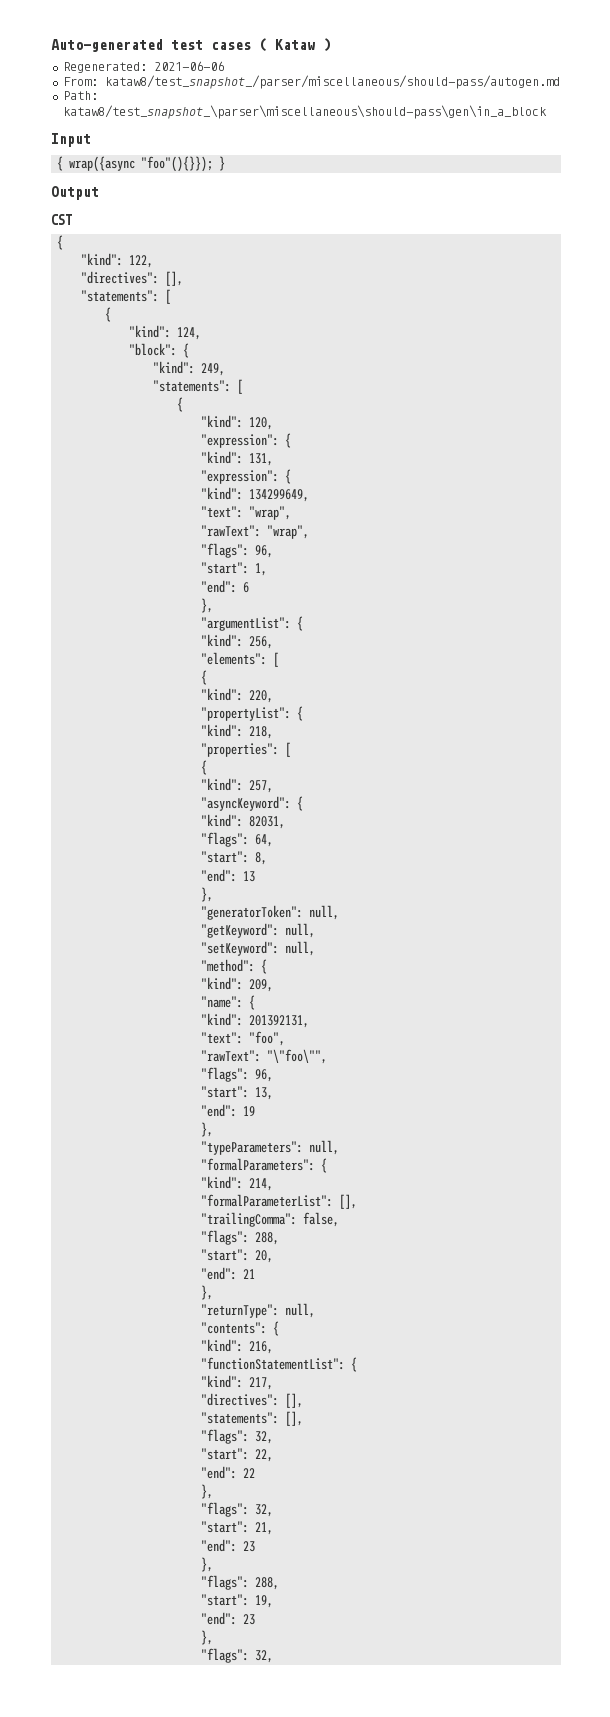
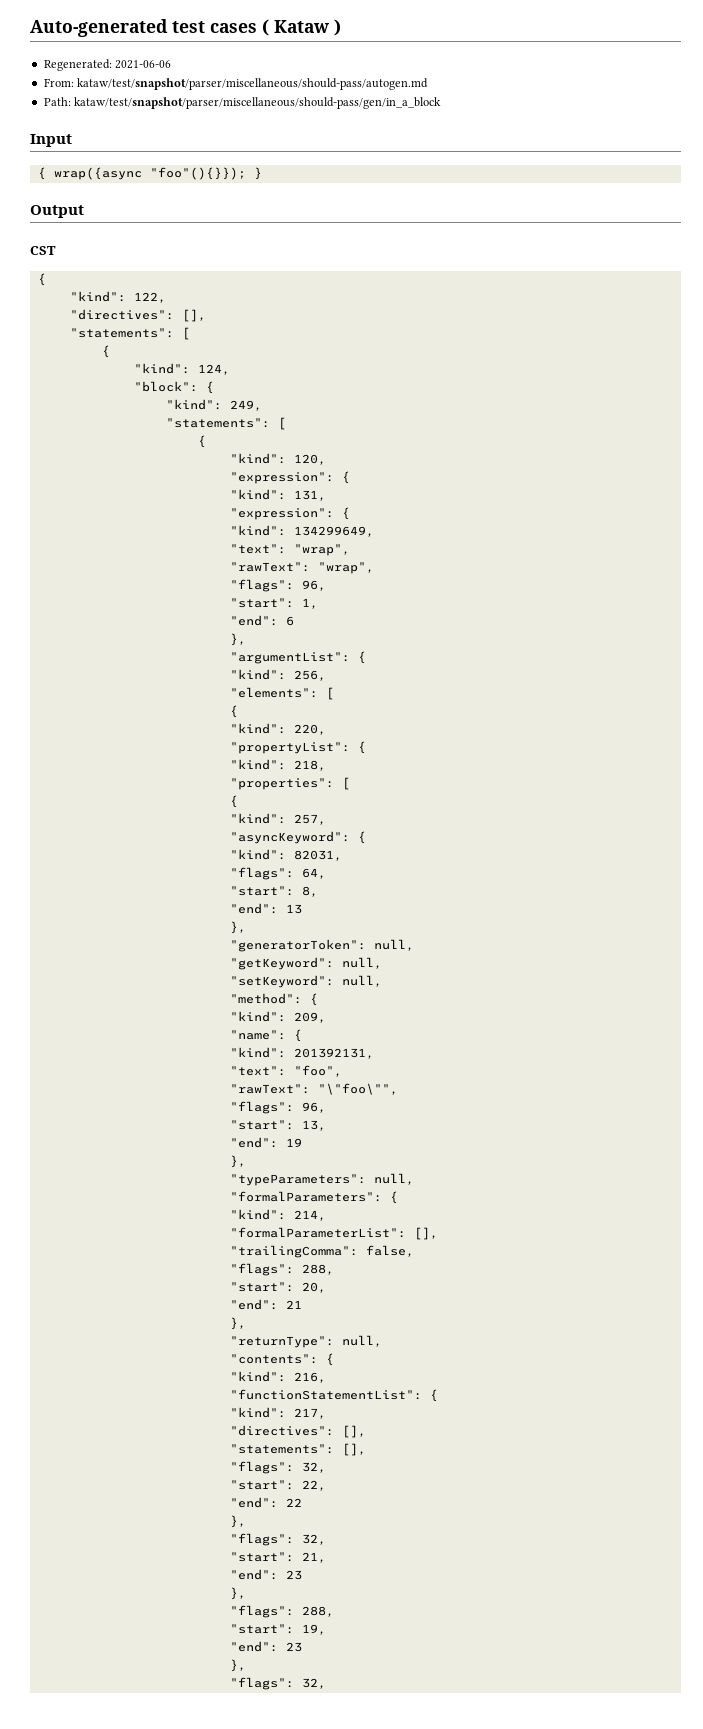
[104,75,560,89] kataw8/test_snapshot_/parser/miscellaneous/should-pass/autogen.md -> [77,78,429,90] kataw/test/snapshot/parser/miscellaneous/should-pass/autogen.md
[62,105,547,119] kataw8/test_snapshot_\parser\miscellaneous\should-pass\gen\in_a_block -> [74,97,442,109] kataw/test/snapshot/parser/miscellaneous/should-pass/gen/in_a_block

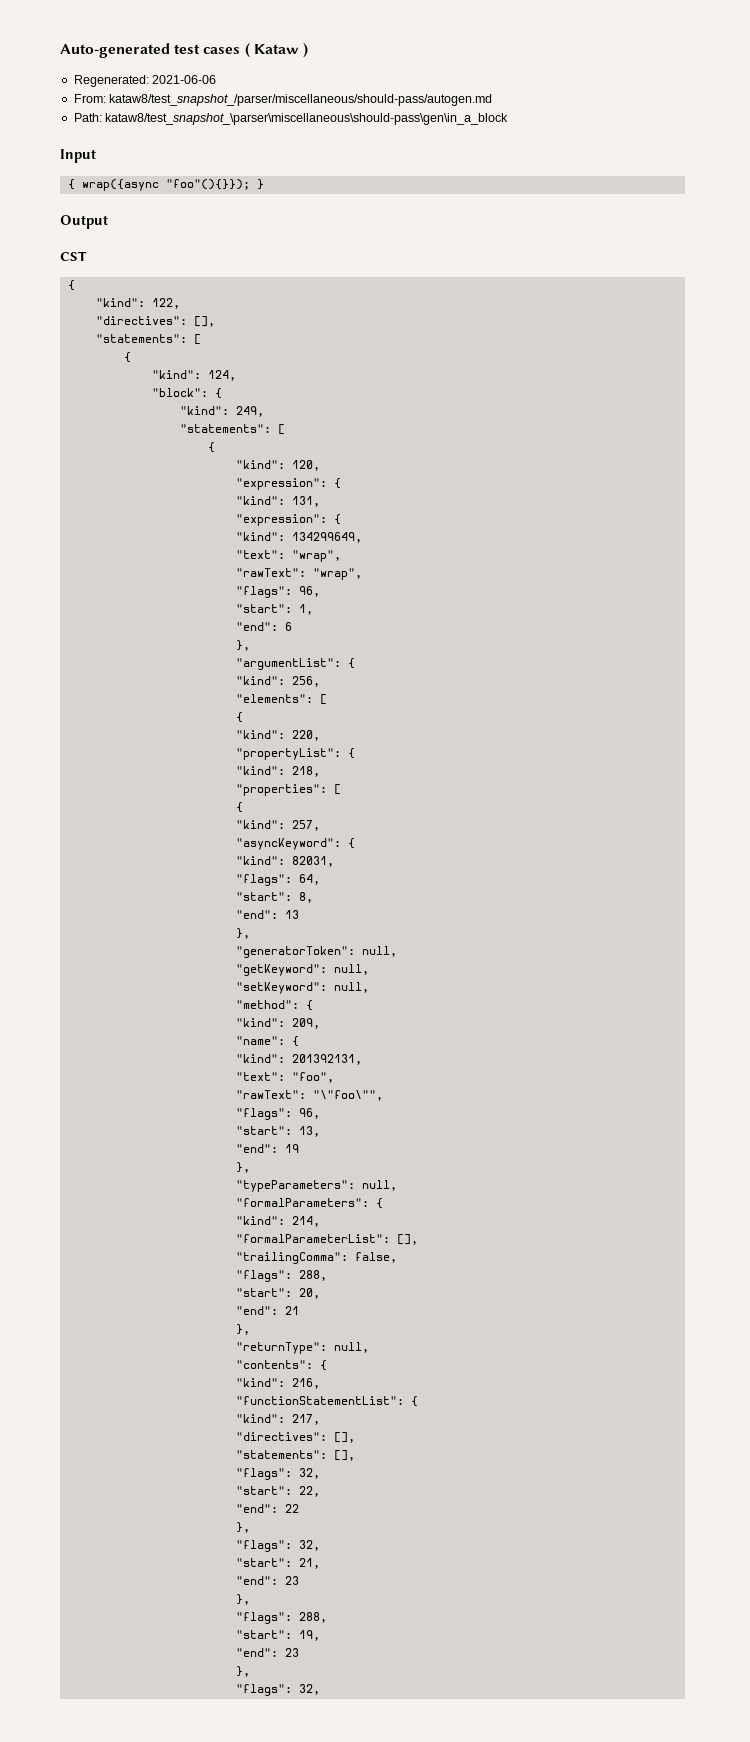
[77,78,429,90] kataw/test/snapshot/parser/miscellaneous/should-pass/autogen.md -> [109,94,493,106] kataw8/test_snapshot_/parser/miscellaneous/should-pass/autogen.md
[74,97,442,109] kataw/test/snapshot/parser/miscellaneous/should-pass/gen/in_a_block -> [105,113,509,125] kataw8/test_snapshot_\parser\miscellaneous\should-pass\gen\in_a_block

